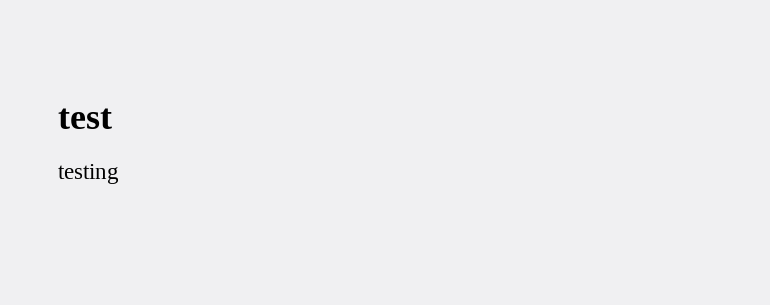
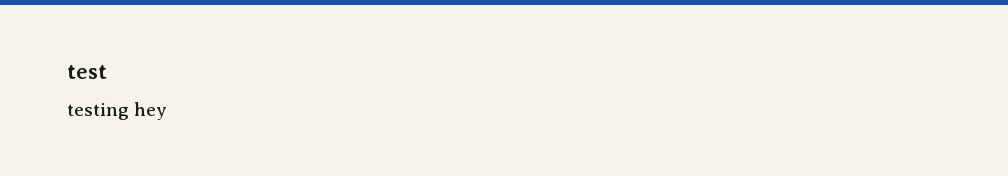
(119, 174) none -> [134,102,168,120] hey

